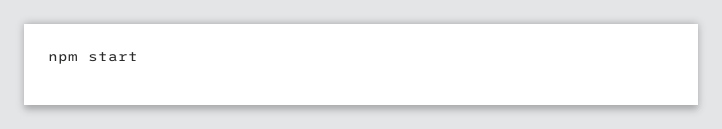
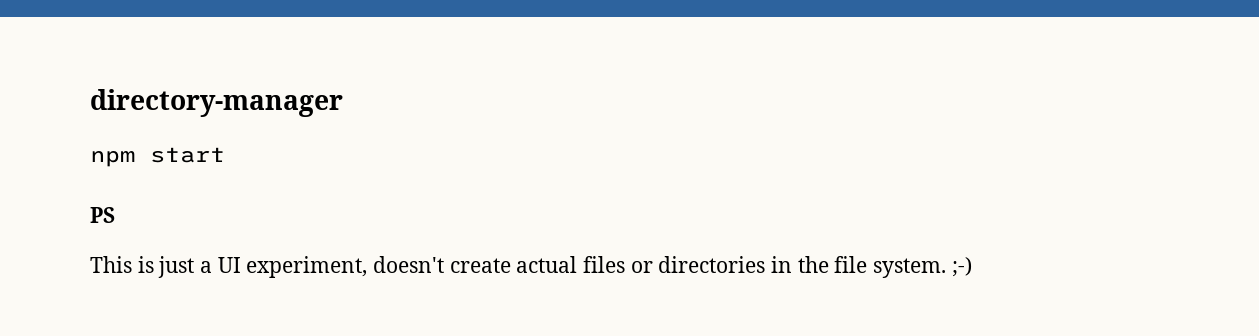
(48, 59) none -> [90,89,343,117] directory-manager //
(138, 57) none -> [90,207,115,223] [90,256,972,278] // PS // This is just a UI experiment, doesn't create actual files or directories in the file system. ;-)

